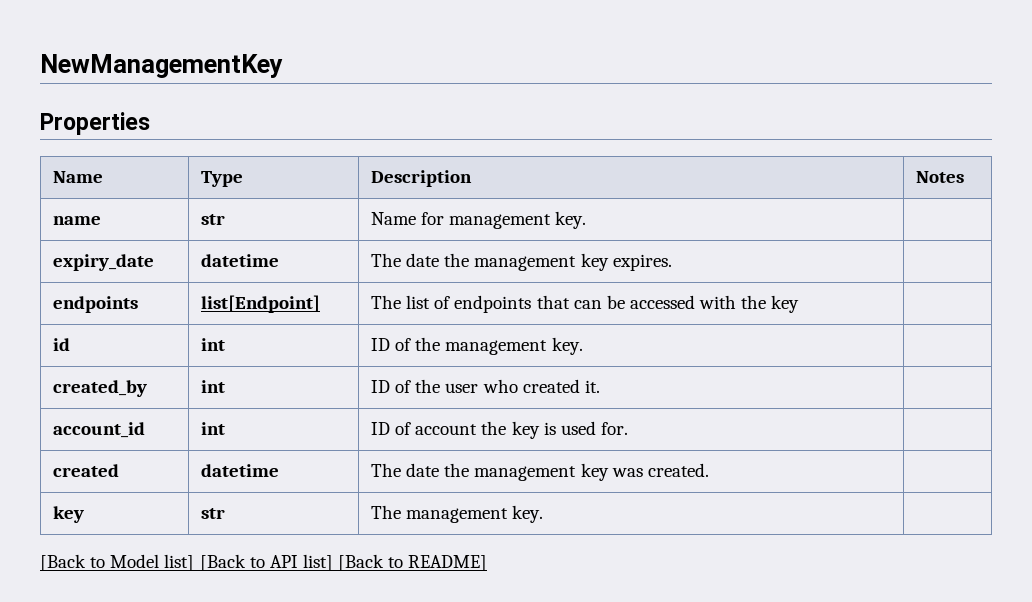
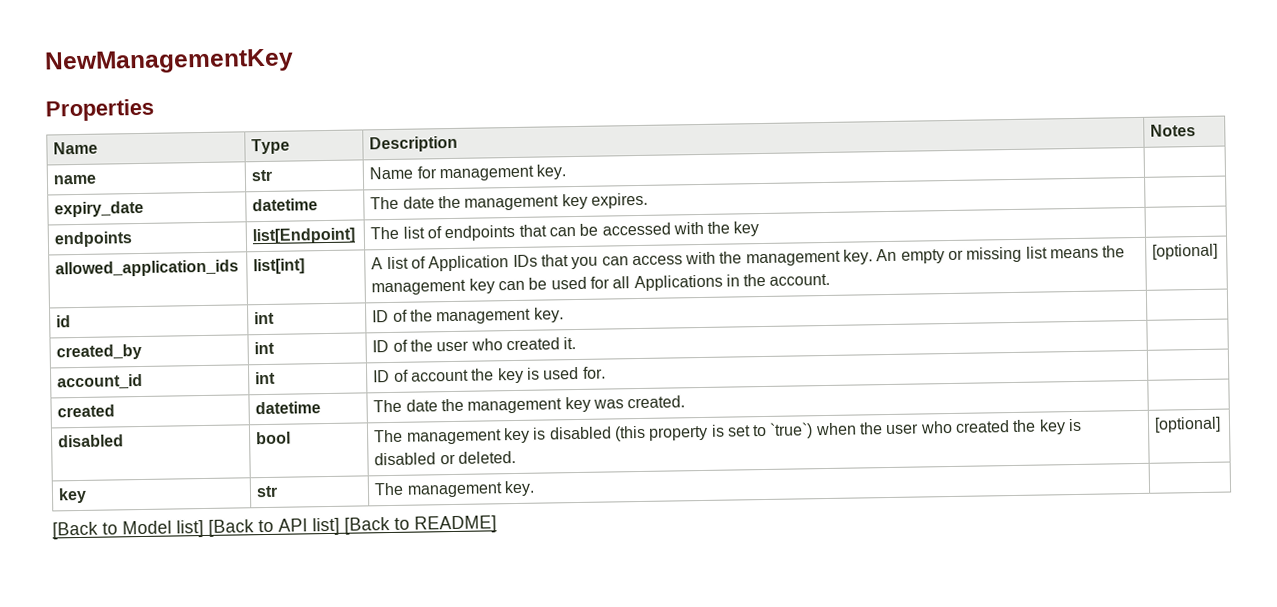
(800, 304) none -> [55,259,240,278] [253,258,306,275] [371,245,1126,272] [371,273,831,296] [1152,243,1219,260] // allowed_application_ids | list[int] | A list of Application IDs that you can access with the management key. An empty or missing list means the management key can be used for all Applications in the account. | [optional]
(709, 470) none -> [58,434,125,448] [256,431,292,445] [374,418,1083,445] [374,450,516,466] [1154,416,1222,433] // disabled | bool | The management key is disabled (this property is set to `true`) when the user who created the key is disabled or deleted. | [optional]

